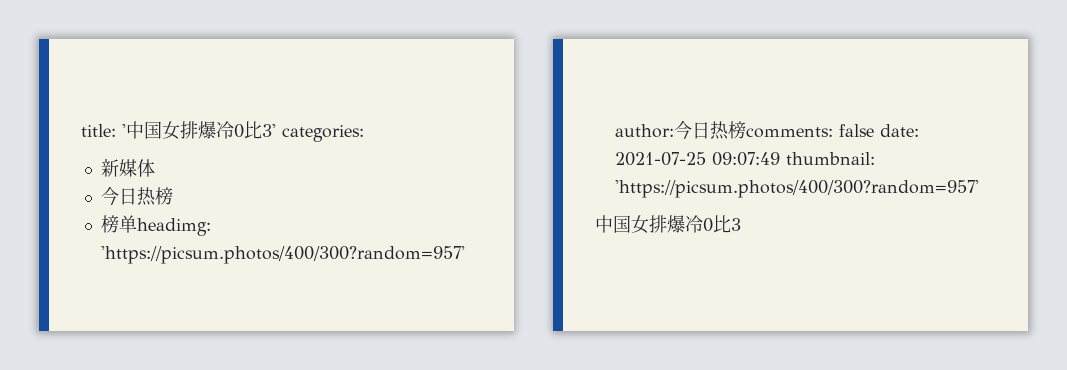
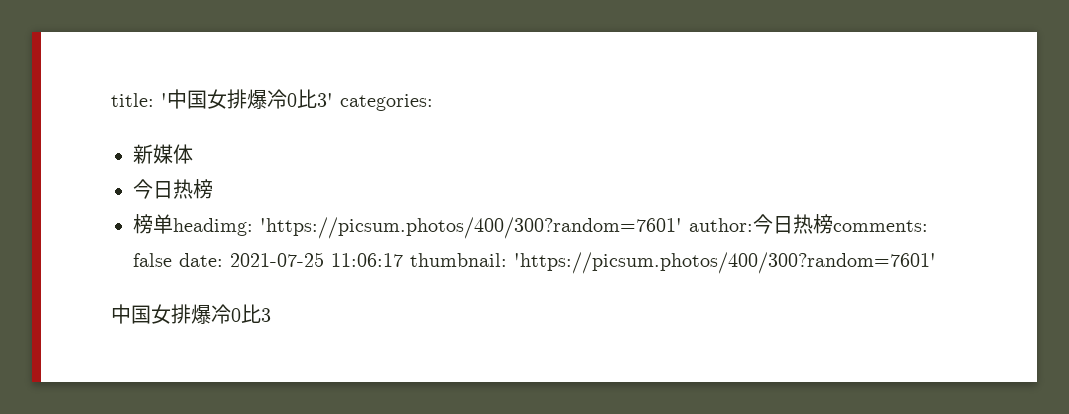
[100,246,465,264] 'https://picsum.photos/400/300?random=957' -> [260,217,682,239] 'https://picsum.photos/400/300?random=7601'
[711,152,875,166] [614,180,979,198] 09:07:49 thumbnail: 'https://picsum.photos/400/300?random=957' -> [331,252,936,274] 11:06:17 thumbnail: 'https://picsum.photos/400/300?random=7601'

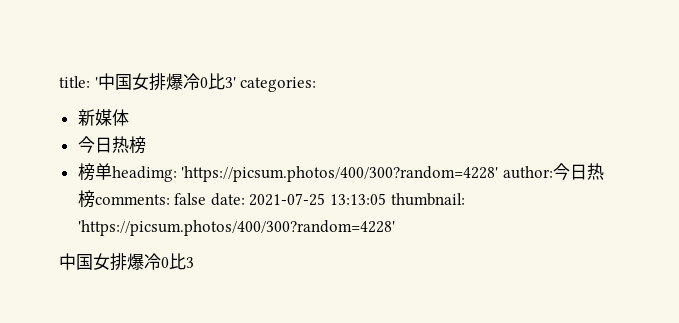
[260,217,682,239] 'https://picsum.photos/400/300?random=7601' -> [181,166,499,182] 'https://picsum.photos/400/300?random=4228'
[331,252,936,274] 11:06:17 thumbnail: 'https://picsum.photos/400/300?random=7601' -> [330,193,465,206] [77,220,395,236] 13:13:05 thumbnail: 'https://picsum.photos/400/300?random=4228'

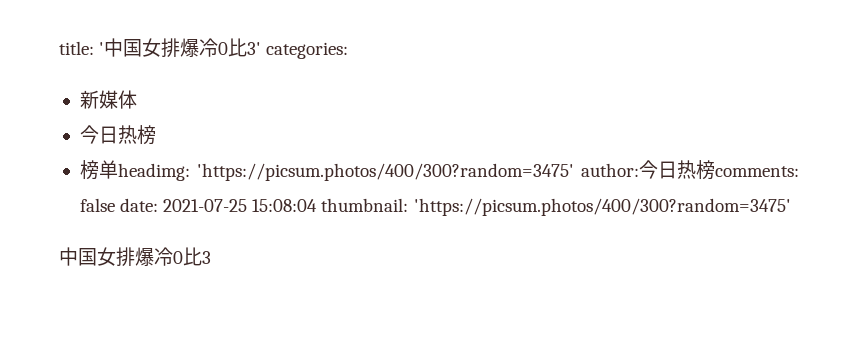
[181,166,499,182] 'https://picsum.photos/400/300?random=4228' -> [196,163,574,181] 'https://picsum.photos/400/300?random=3475'
[330,193,465,206] [77,220,395,236] 13:13:05 thumbnail: 'https://picsum.photos/400/300?random=4228' -> [252,198,791,216] 15:08:04 thumbnail: 'https://picsum.photos/400/300?random=3475'

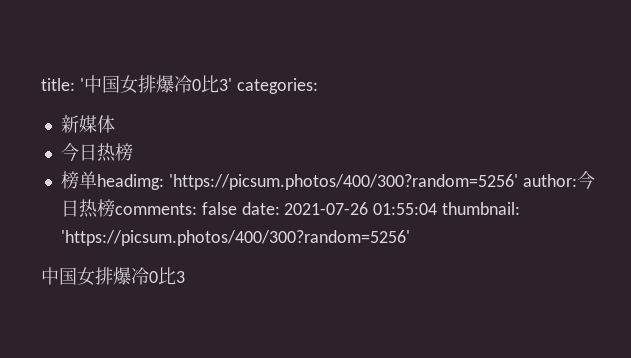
[196,163,574,181] 'https://picsum.photos/400/300?random=3475' -> [168,174,518,190] 'https://picsum.photos/400/300?random=5256'
[163,198,791,216] 2021-07-25 15:08:04 thumbnail: 'https://picsum.photos/400/300?random=3475' -> [284,202,521,215] [60,230,410,246] 2021-07-26 01:55:04 thumbnail: 'https://picsum.photos/400/300?random=5256'

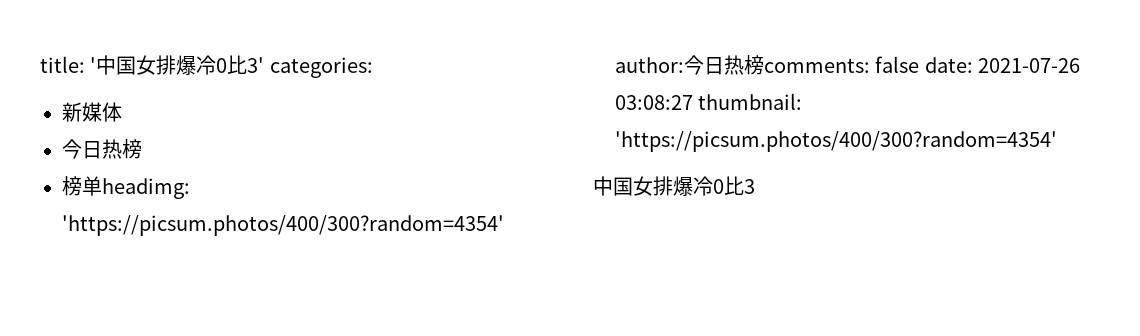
[168,174,518,190] 'https://picsum.photos/400/300?random=5256' -> [62,215,504,236] 'https://picsum.photos/400/300?random=4354'
[373,202,521,215] [60,230,410,246] 01:55:04 thumbnail: 'https://picsum.photos/400/300?random=5256' -> [615,93,803,110] [615,131,1057,152] 03:08:27 thumbnail: 'https://picsum.photos/400/300?random=4354'

